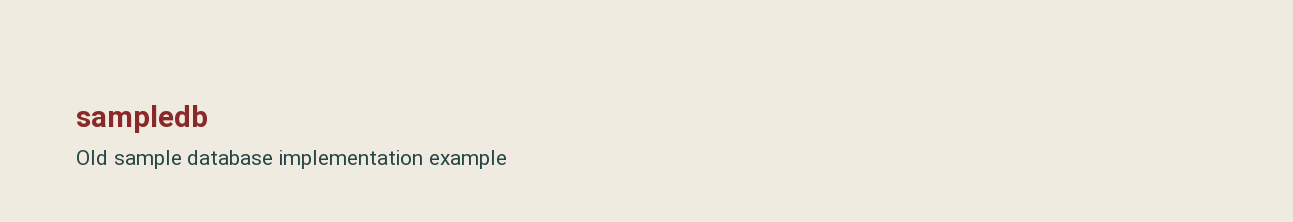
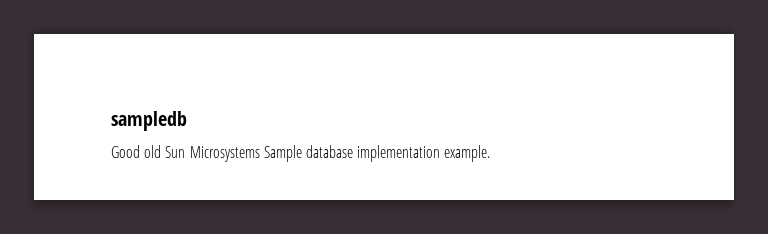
[76,150,182,169] Old sample -> [111,145,302,162] Good old Sun Microsystems Sample
[428,150,507,169] example -> [444,145,491,162] example.

